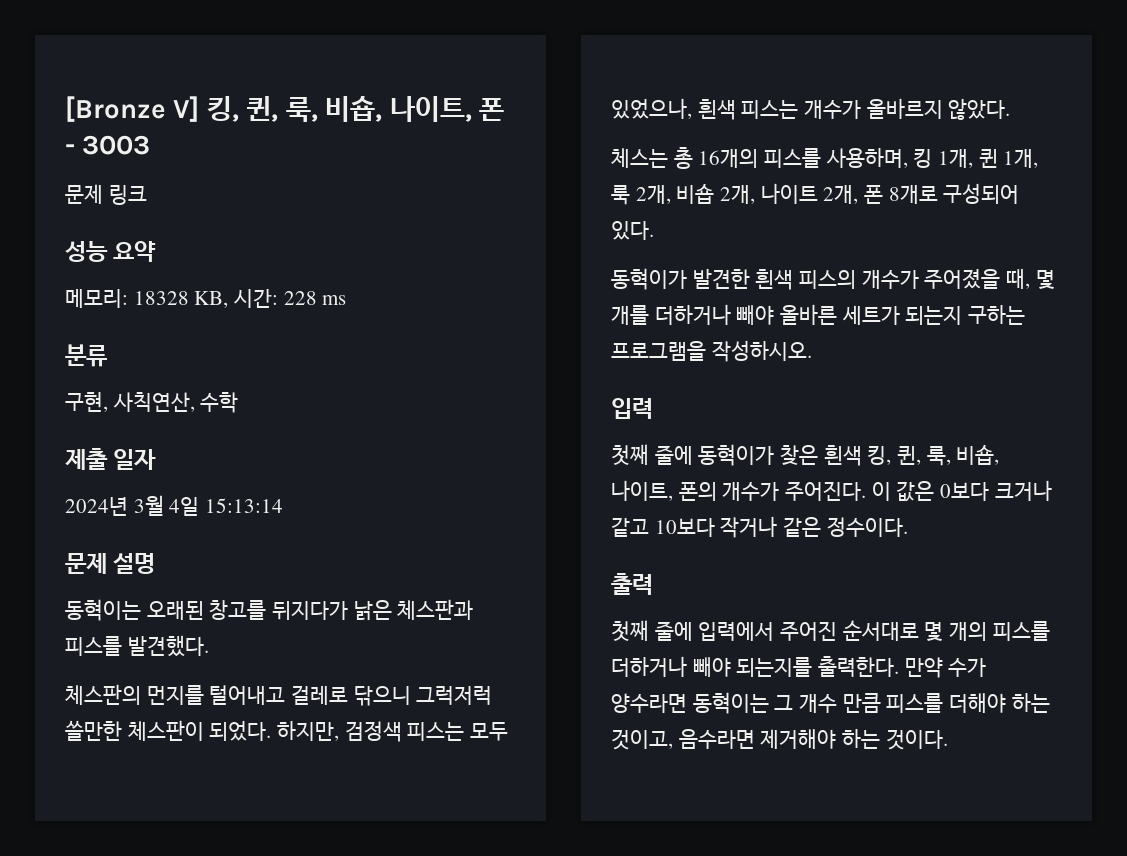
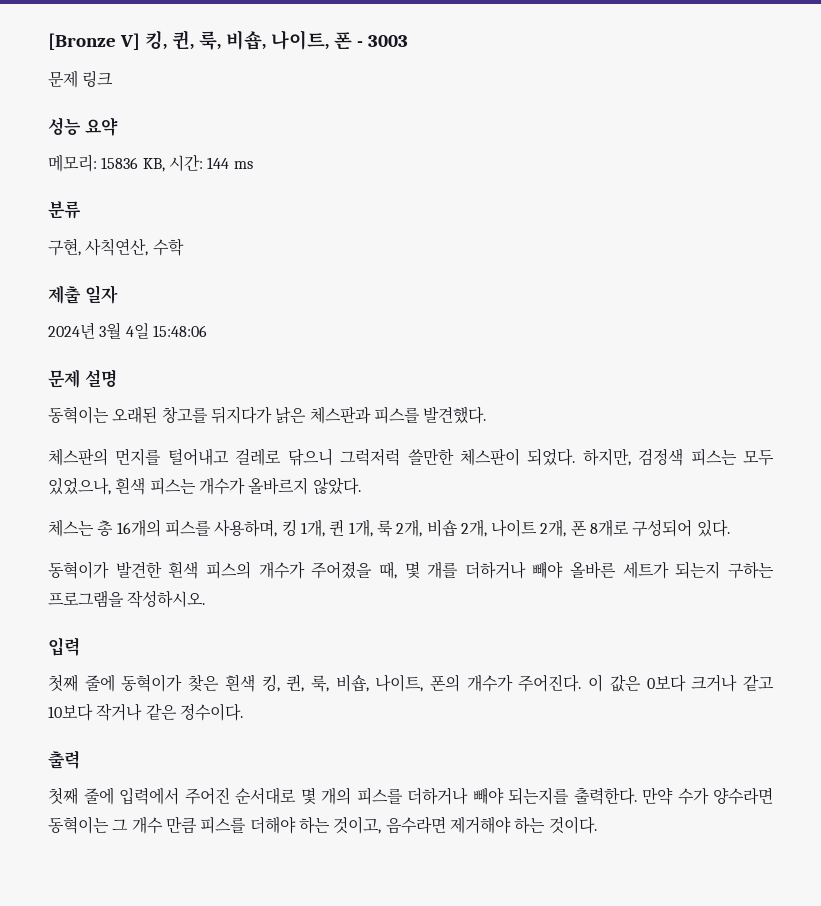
[133,291,189,305] 18328 -> [101,157,139,169] 15836
[283,291,317,305] 228 -> [207,157,230,169] 144
[205,498,284,513] 15:13:14 -> [152,325,207,337] 15:48:06

